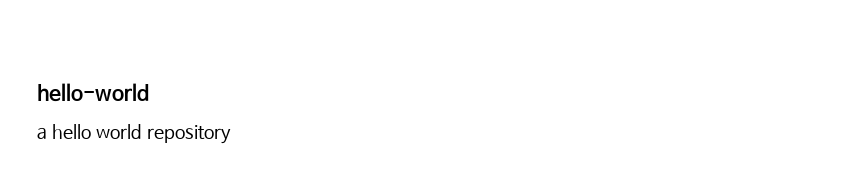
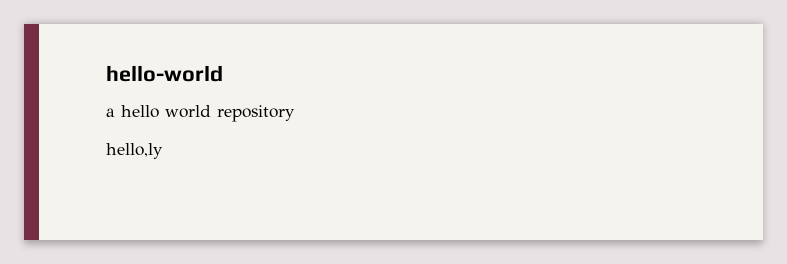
(231, 134) none -> [106,143,163,159] // hello,ly

